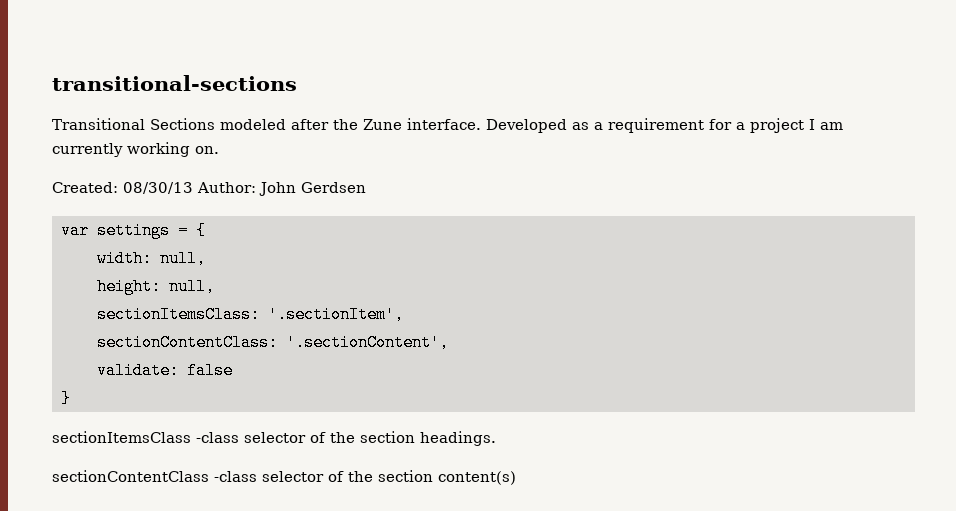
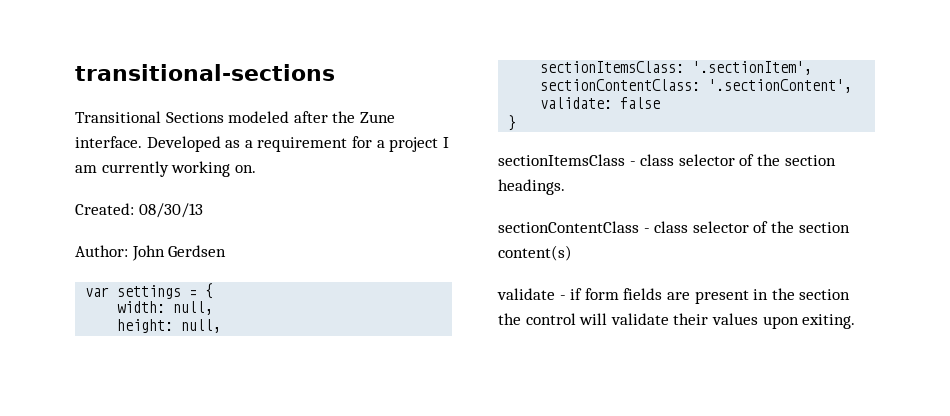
(193, 188) none -> (203, 210) //
[196,432,239,443] -class -> [629,154,675,166] - class
[214,471,257,482] -class -> [643,221,689,233] - class
(516, 478) none -> [497,288,851,304] [498,313,856,329] // validate - if form fields are present in the section the control will validate their values upon exiting.

